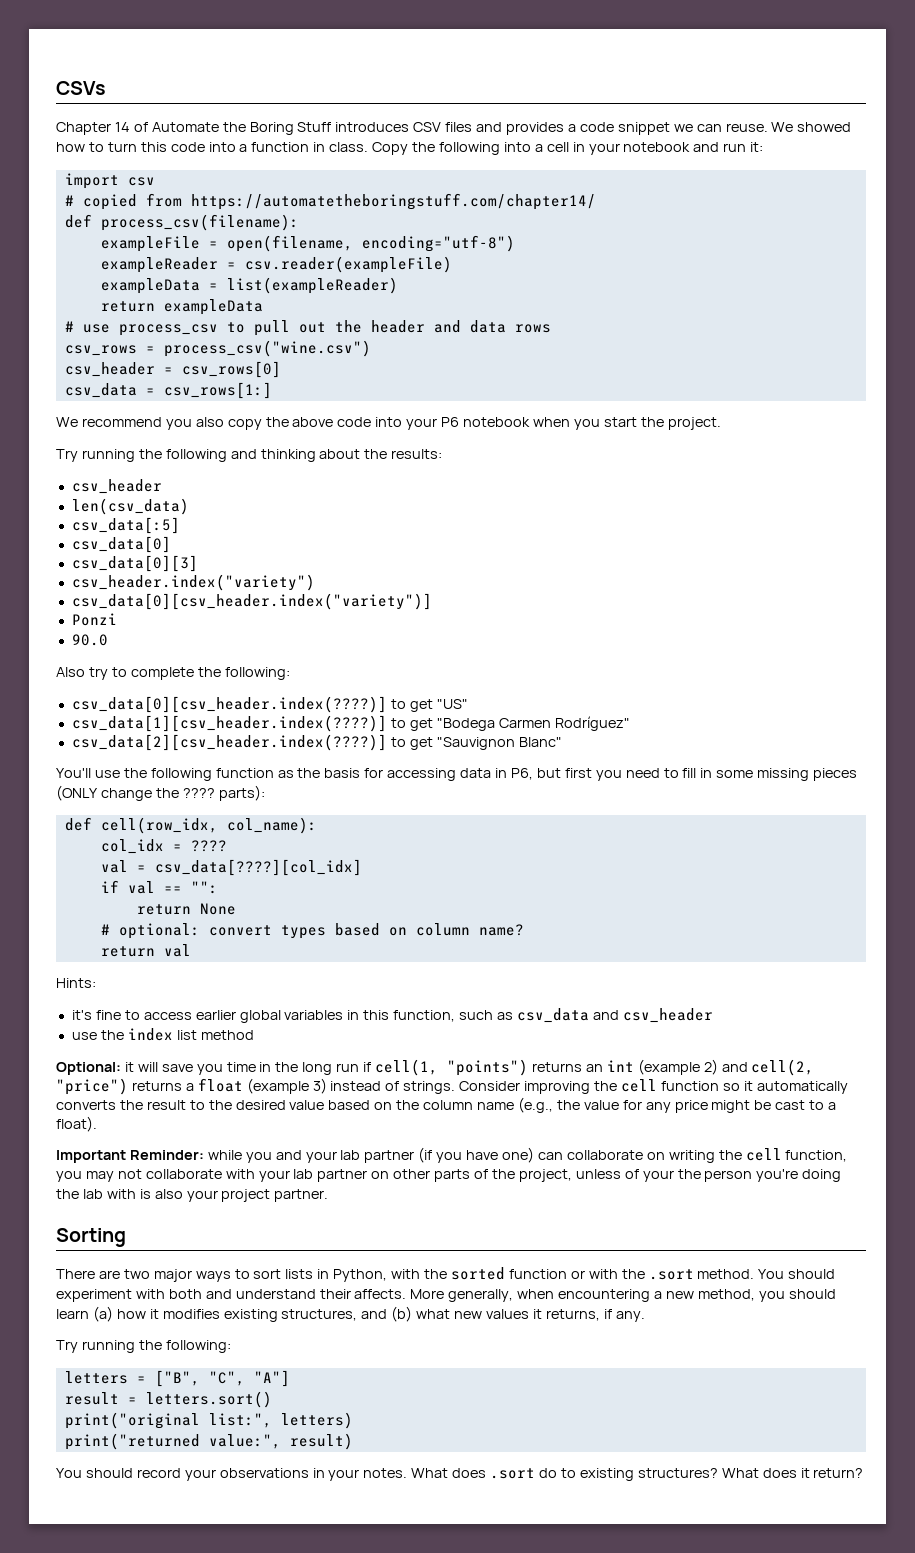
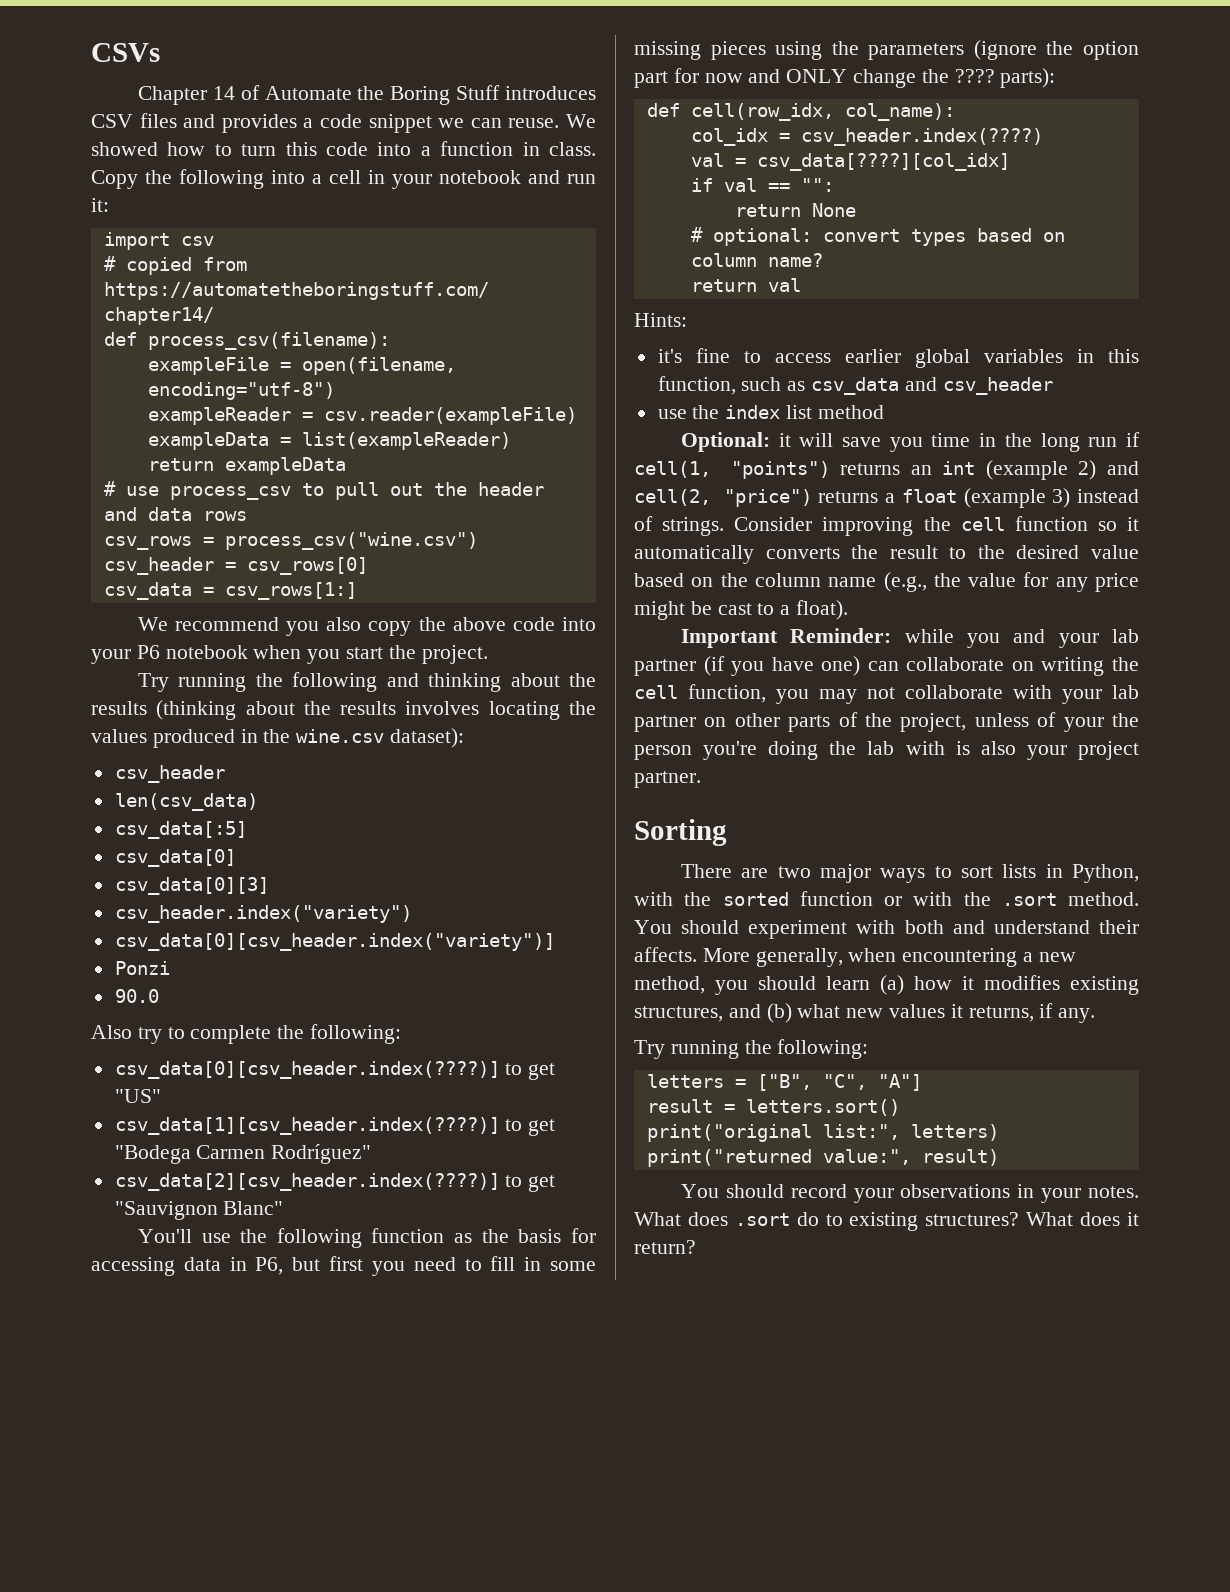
[391,449,443,459] results: -> [91,700,596,720] [91,728,465,748] results (thinking about the results involves locating the values produced in the wine.csv dataset):
[56,785,98,801] (ONLY -> [775,40,1139,60] [634,68,848,88] using the parameters (ignore the option part for now and ONLY
[190,840,227,852] ???? -> [800,128,1043,146] csv_header.index(????)

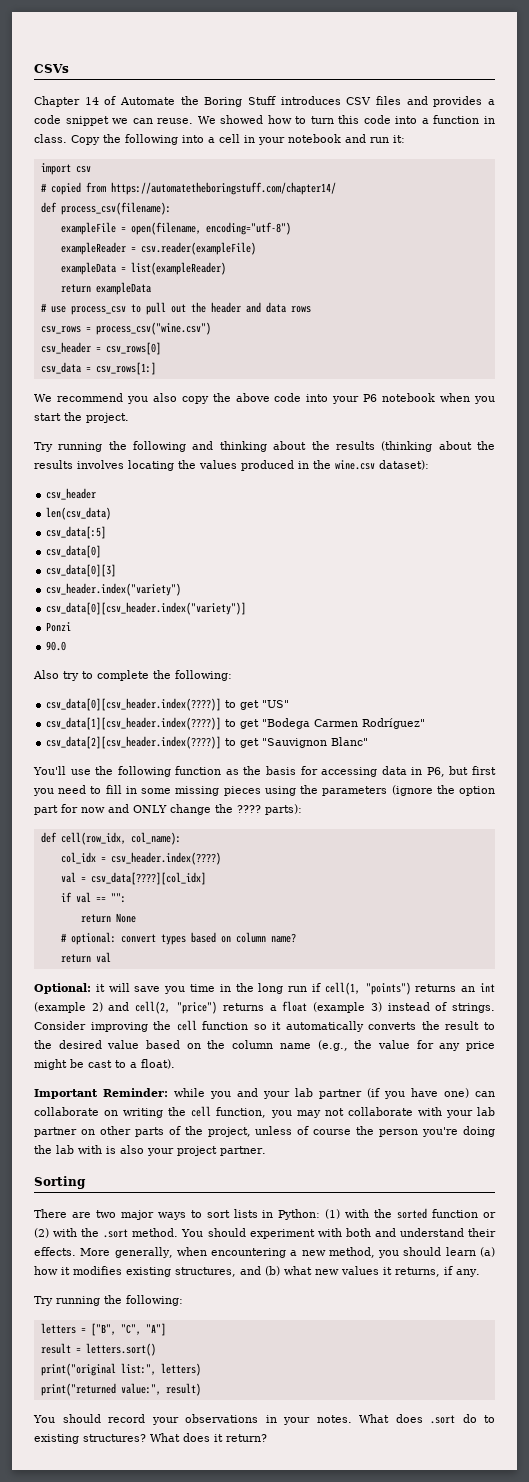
[634,313,687,327] [657,348,1139,368] [657,376,1053,395] [657,405,884,419] // Hints: // it's fine to access earlier global variables in this function, such as csv_data and csv_header // use the index list method -> (111, 957) none
[1063,717,1104,732] your -> [313,1129,352,1135] course
[1072,864,1139,883] Python, -> [278,1209,341,1220] Python: (1)
(902, 901) none -> [34,1228,49,1238] (2)
[634,947,697,962] affects. -> [34,1247,76,1256] effects.

